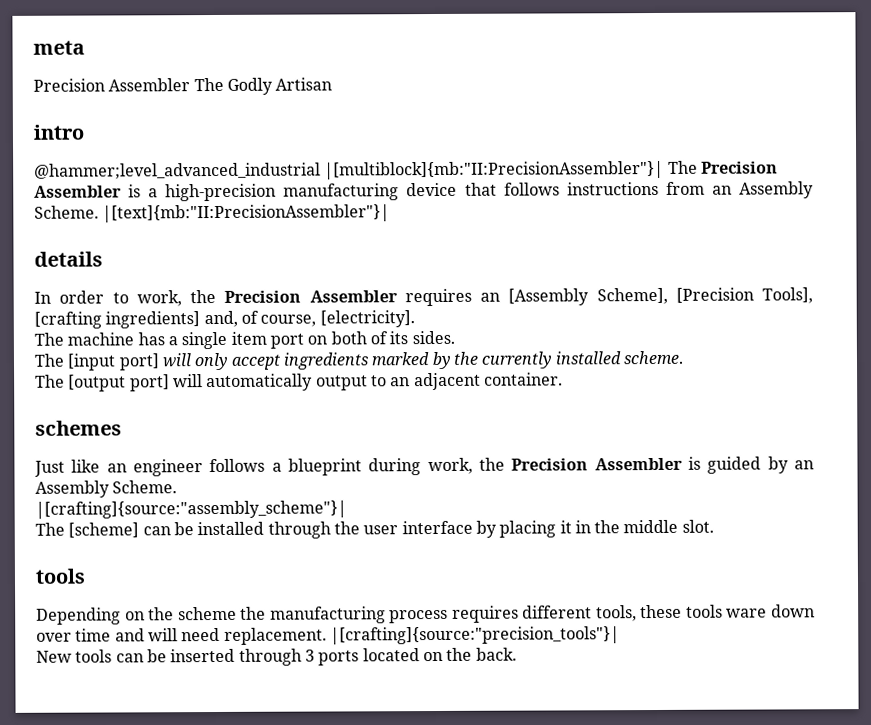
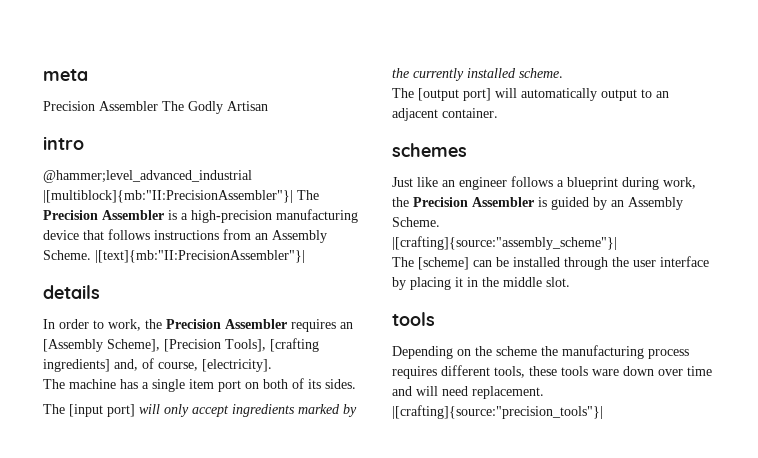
[36,647,517,666] // New tools can be inserted through 3 ports located on the back. -> (603, 412) none

